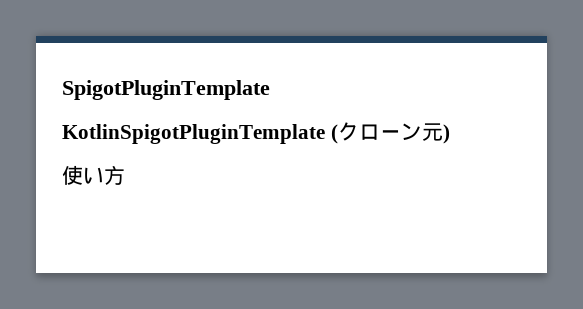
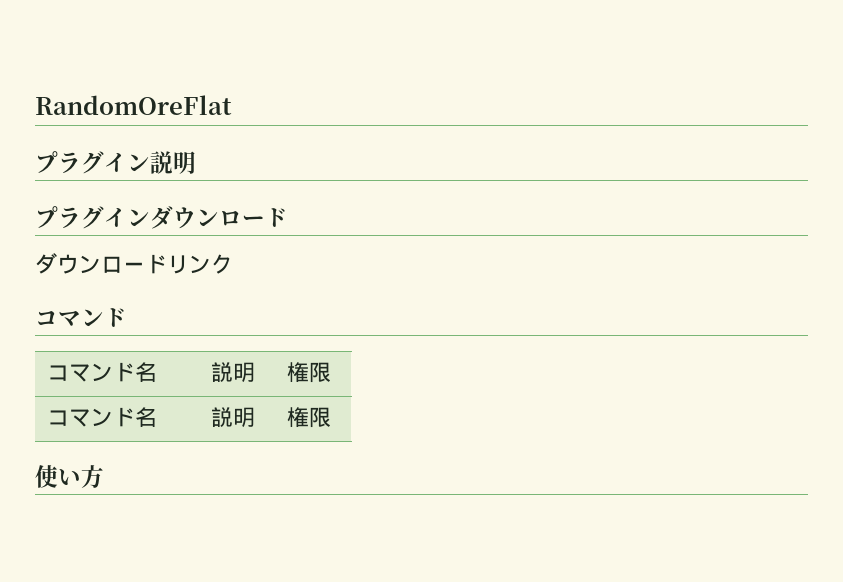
[62,80,270,100] [62,122,450,144] SpigotPluginTemplate // KotlinSpigotPluginTemplate (クローン元) -> [35,95,232,115] [35,151,196,174] [35,206,288,229] [35,253,233,274] [35,308,127,327] [46,362,157,382] [210,362,255,382] [286,362,331,383] [46,407,157,427] [210,407,255,427] [286,407,331,428] RandomOreFlat // プラグイン説明 // プラグインダウンロード // ダウンロードリンク // コマンド // コマンド名 | 説明 | 権限 // コマンド名 | 説明 | 権限

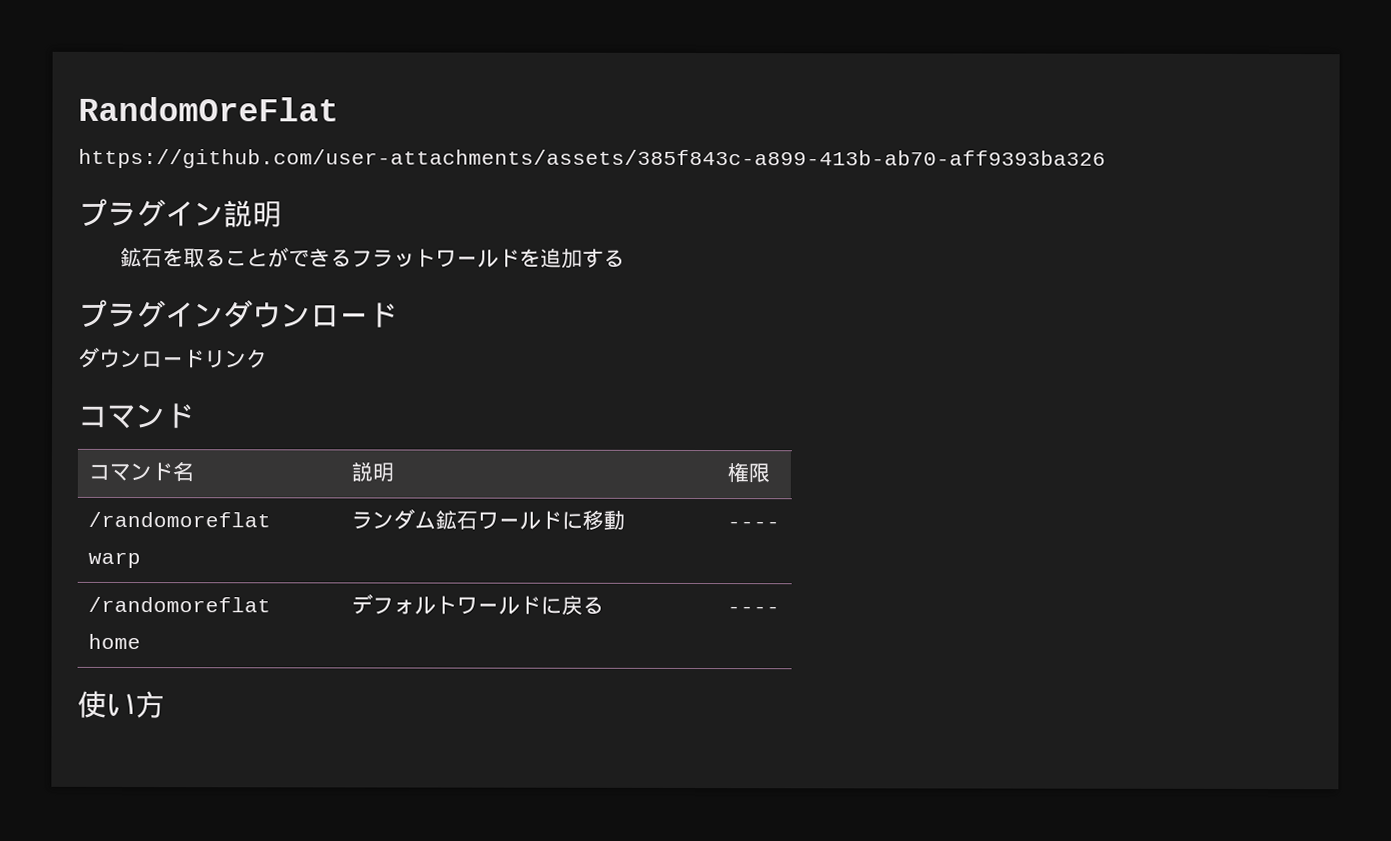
(232, 105) none -> [78,148,1106,170] // https://github.com/user-attachments/assets/385f843c-a899-413b-ab70-aff9393ba326
(196, 162) none -> [119,247,625,269] // 鉱石を取ることができるフラットワールドを追加する
[46,407,157,427] [210,407,255,427] [286,407,331,428] コマンド名 | 説明 | 権限 -> [87,511,271,528] [87,551,141,569] [350,508,625,530] [726,521,780,529] [87,596,271,613] [87,633,141,650] [350,593,604,615] [726,606,780,614] /randomoreflat warp | ランダム鉱石ワールドに移動 | ---- // /randomoreflat home | デフォルトワールドに戻る | ----

